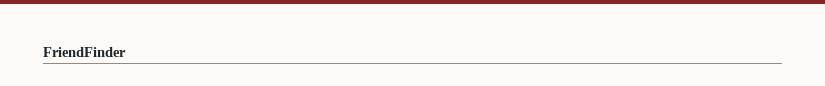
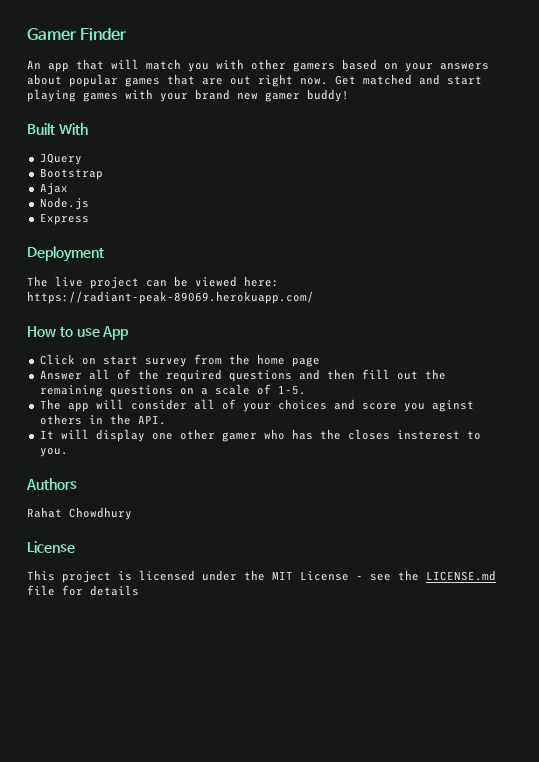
[43,47,126,57] FriendFinder -> [27,28,128,41] [27,59,489,72] [27,74,482,87] [27,89,349,102] [27,123,88,135] [39,153,82,165] [39,168,103,180] [39,183,68,195] [39,197,89,210] [39,213,89,225] [27,246,104,262] [27,276,279,289] [27,291,314,304] [27,326,130,340] [39,354,320,367] [39,369,446,382] [39,384,306,397] [39,399,474,412] [39,414,166,425] [39,429,481,442] [39,448,68,457] [26,478,77,490] [27,507,132,520] [27,541,75,553] [27,570,496,583] [27,585,139,596] Gamer Finder // An app that will match you with other gamers based on your answers about popular games that are out right now. Get matched and start playing games with your brand new gamer buddy! // Built With // JQuery // Bootstrap // Ajax // Node.js // Express // Deployment // The live project can be viewed here: https://radiant-peak-89069.herokuapp.com/ // How to use App // Click on start survey from the home page // Answer all of the required questions and then fill out the remaining questions on a scale of 1-5. // The app will consider all of your choices and score you aginst others in the API. // It will display one other gamer who has the closes insterest to you. // Authors // Rahat Chowdhury // License // This project is licensed under the MIT License - see the LICENSE.md file for details

